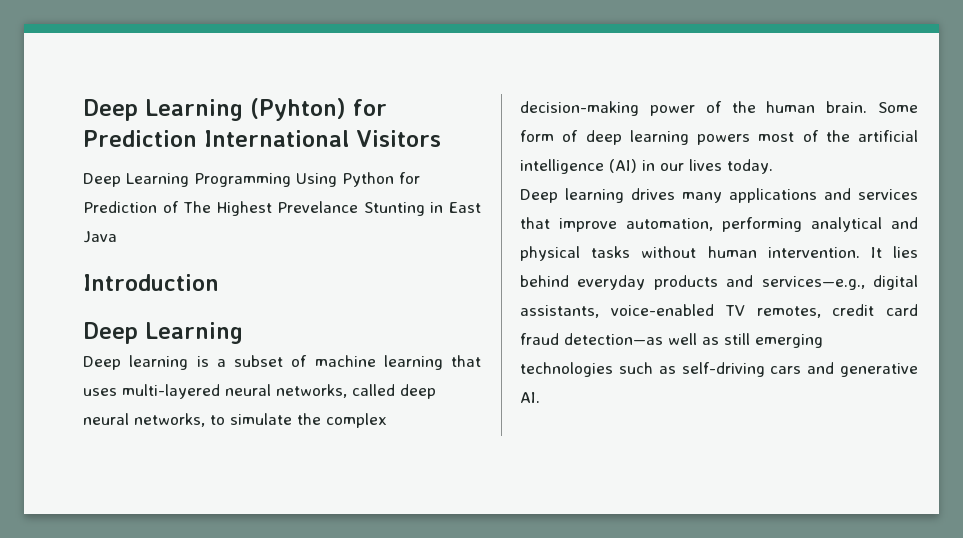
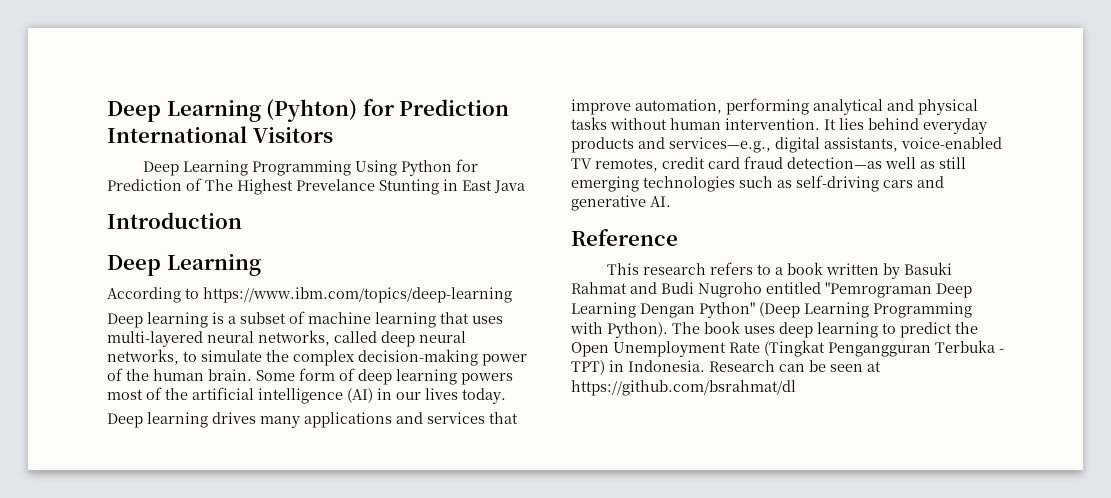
(243, 333) none -> [107,287,512,303] // According to https://www.ibm.com/topics/deep-learning
(540, 397) none -> [571,229,678,246] [607,262,953,279] [571,282,972,298] [571,302,972,318] [570,321,978,338] [571,340,1004,357] [571,360,881,375] [571,380,796,396] // Reference // This research refers to a book written by Basuki Rahmat and Budi Nugroho entitled "Pemrograman Deep Learning Dengan Python" (Deep Learning Programming with Python). The book uses deep learning to predict the Open Unemployment Rate (Tingkat Pengangguran Terbuka - TPT) in Indonesia. Research can be seen at https://github.com/bsrahmat/dl

